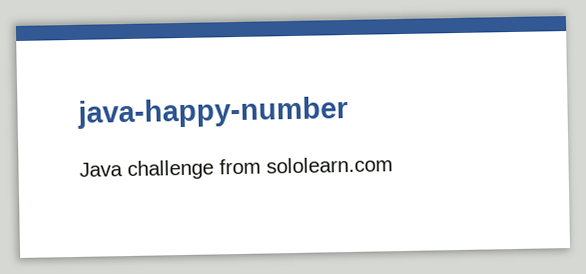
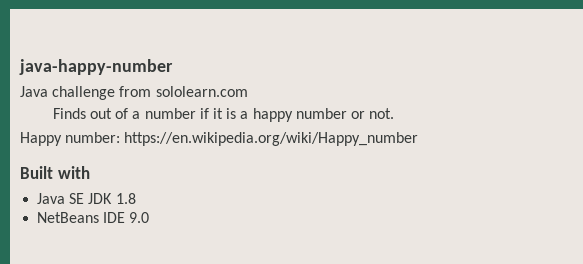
(393, 165) none -> [52,108,395,122] [20,132,419,146] [20,166,90,179] [37,193,136,204] [37,212,150,223] // Finds out of a number if it is a happy number or not. // Happy number: https://en.wikipedia.org/wiki/Happy_number // Built with // Java SE JDK 1.8 // NetBeans IDE 9.0

